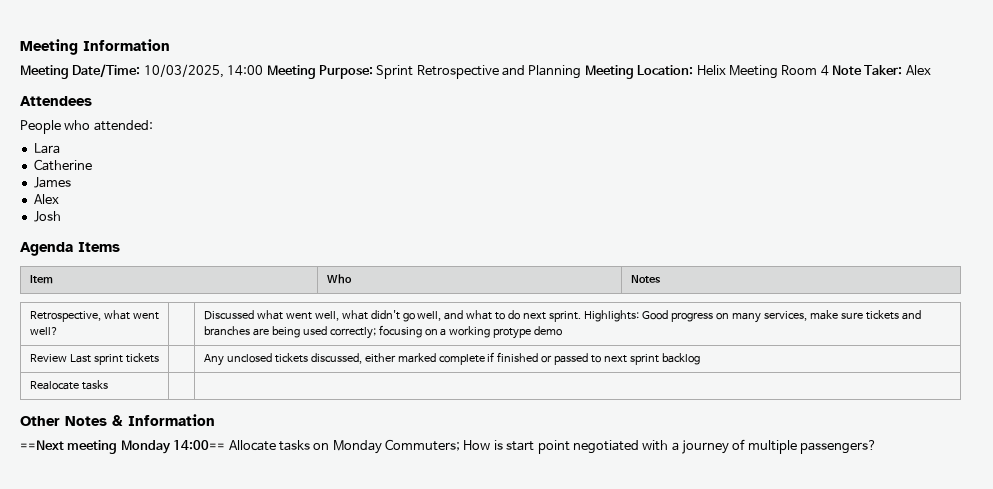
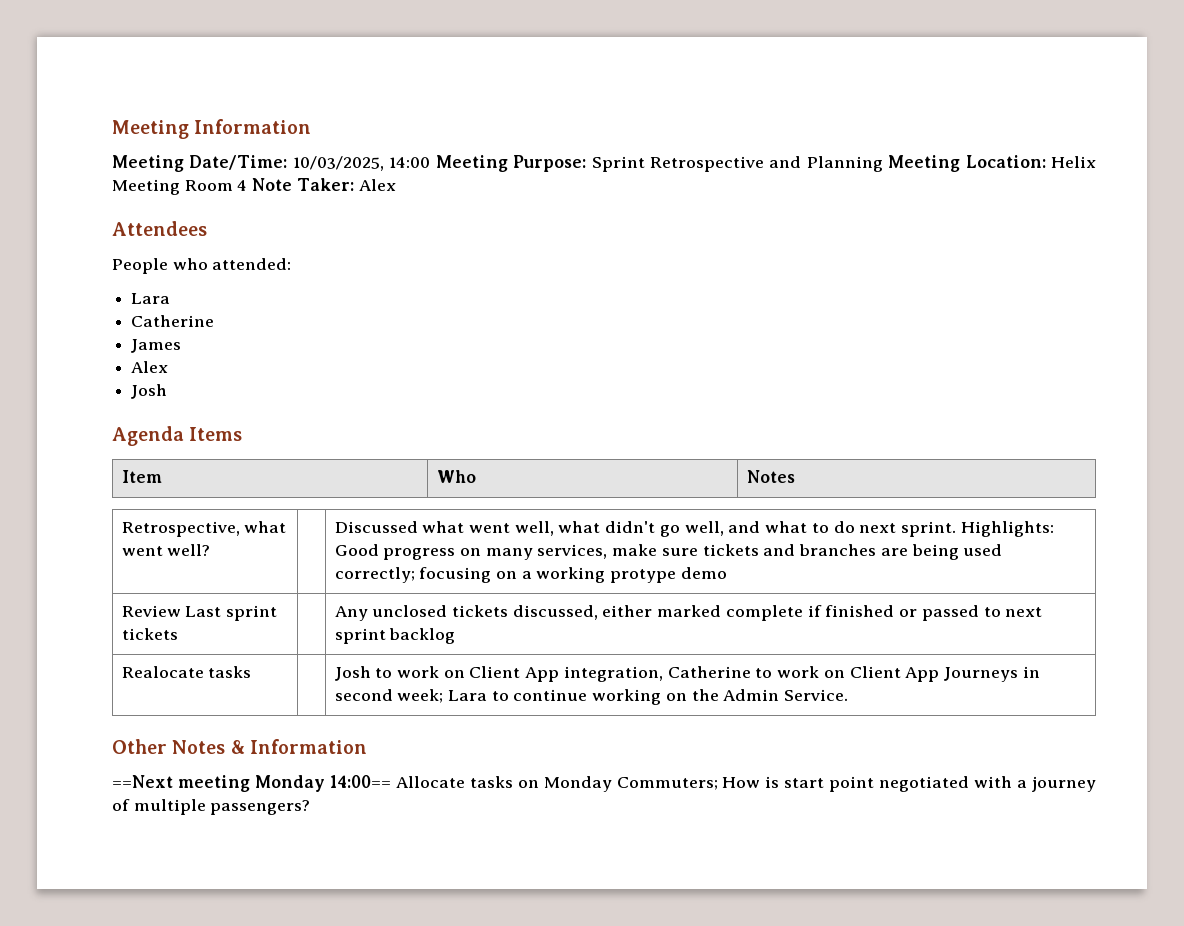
(108, 385) none -> [334,666,1040,682] [334,689,849,705] Josh to work on Client App integration, Catherine to work on Client App Journeys in second week; Lara to continue working on the Admin Service.

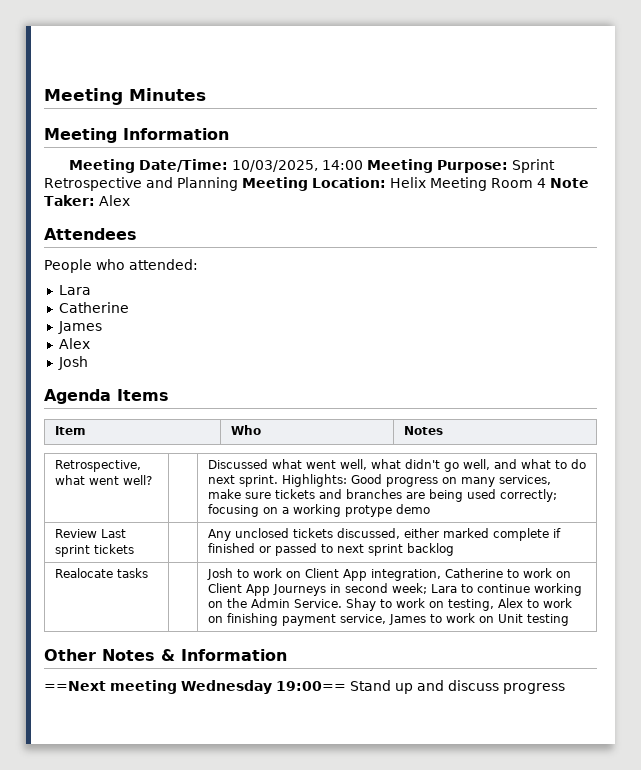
[112,120,189,139] Meeting -> [44,88,206,105] [44,128,117,143] Meeting Minutes // Meeting
(849, 695) none -> [345,598,572,611] [207,613,569,626] Shay to work on testing, Alex to work on finishing payment service, James to work on Unit testing
[254,775,1096,792] [112,799,311,815] Monday 14:00== Allocate tasks on Monday Commuters; How is start point negotiated with a journey of multiple passengers? -> [181,680,565,694] Wednesday 19:00== Stand up and discuss progress

